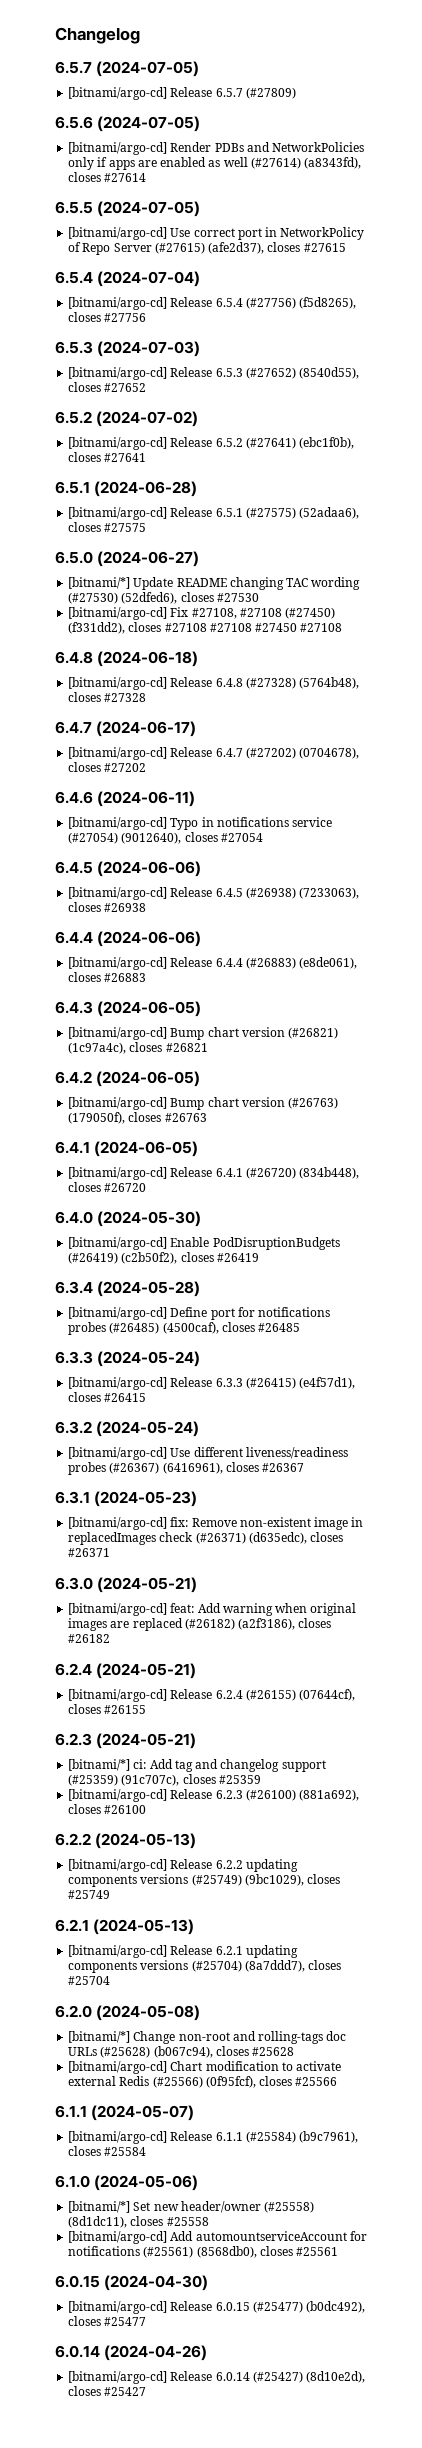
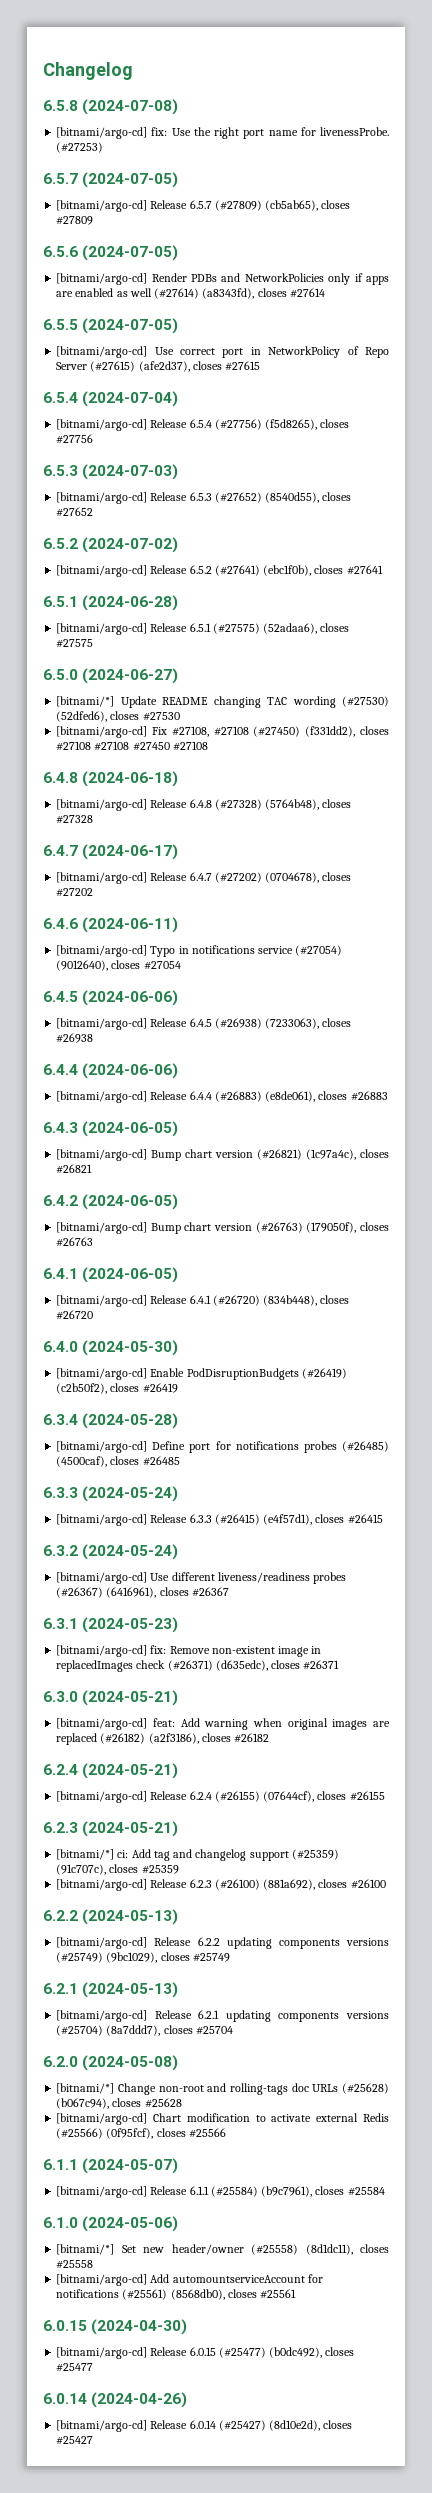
(140, 35) none -> [43,99,179,115] [56,127,389,139] [56,142,104,153] // 6.5.8 (2024-07-08) // [bitnami/argo-cd] fix: Use the right port name for livenessProbe. (#27253)
(296, 93) none -> [265,200,351,211] [56,216,94,225] (cb5ab65), closes #27809

